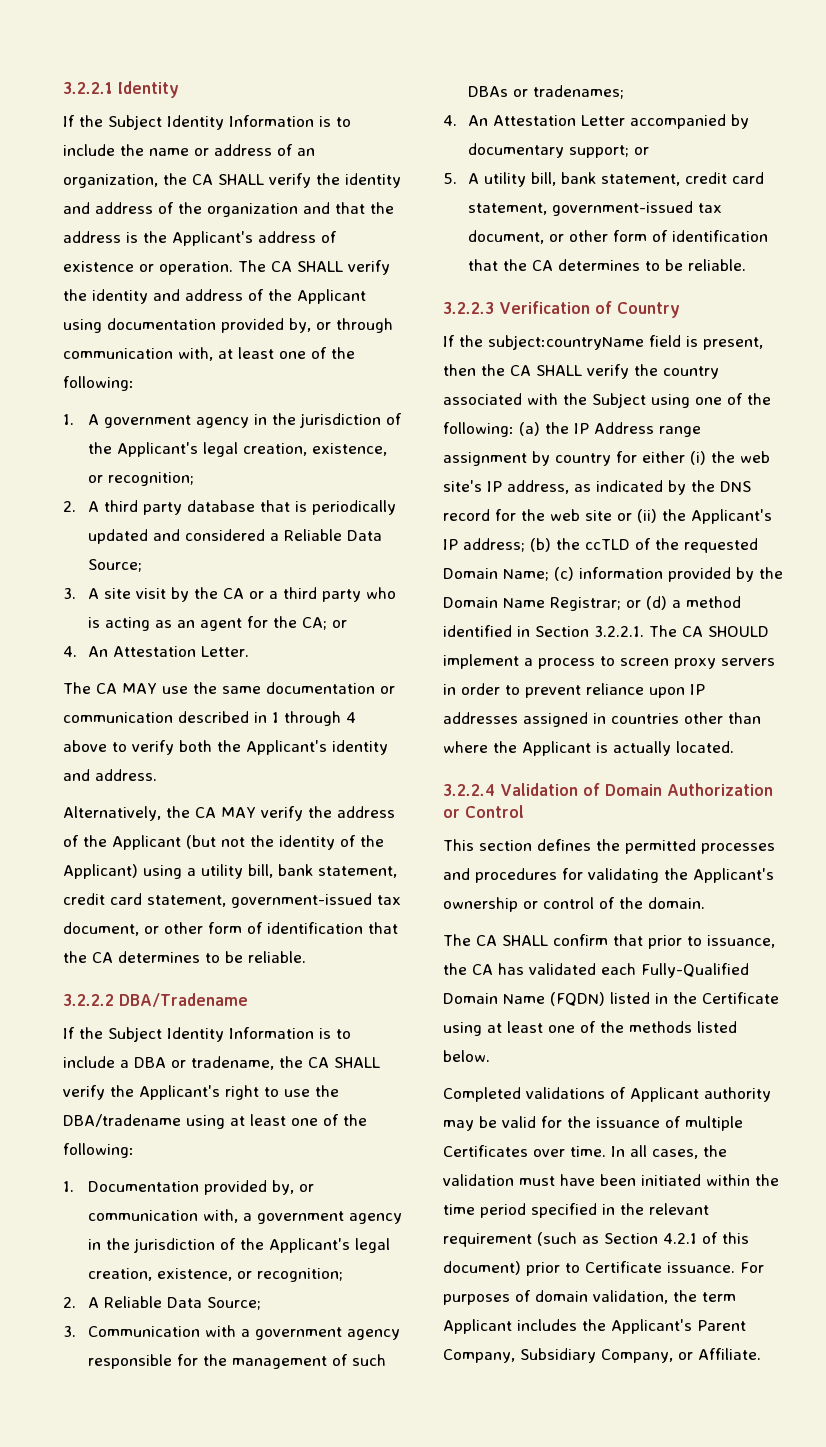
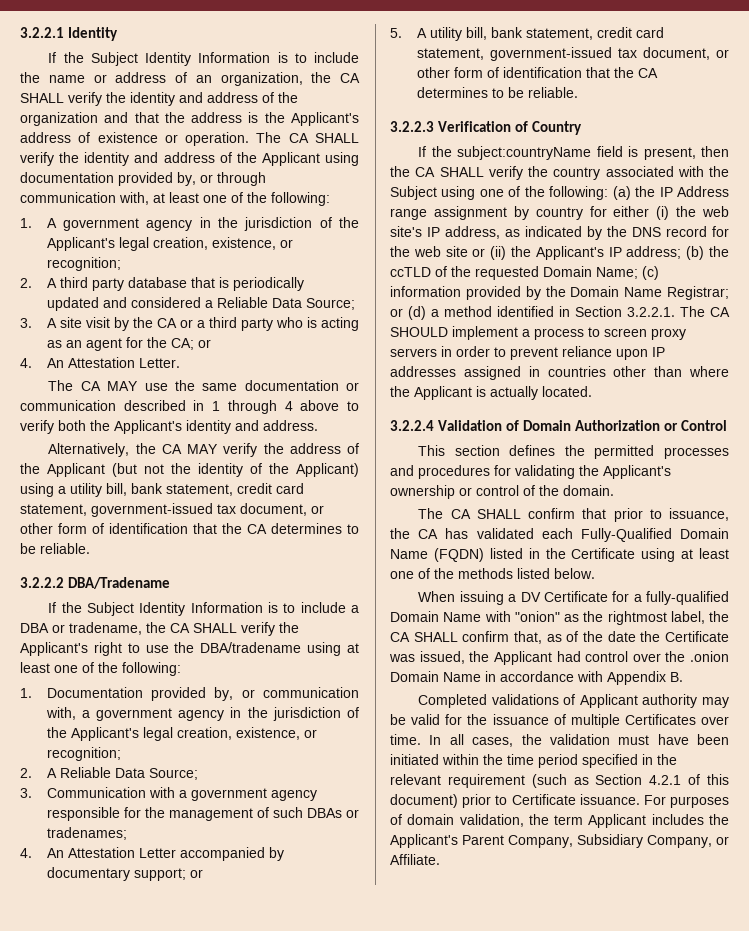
(490, 1056) none -> [418,591,729,605] [390,611,729,625] [390,631,729,644] [389,651,729,665] [390,671,683,685] // When issuing a DV Certificate for a fully-qualified Domain Name with "onion" as the rightmost label, the CA SHALL confirm that, as of the date the Certificate was issued, the Applicant had control over the .onion Domain Name in accordance with Appendix B.

